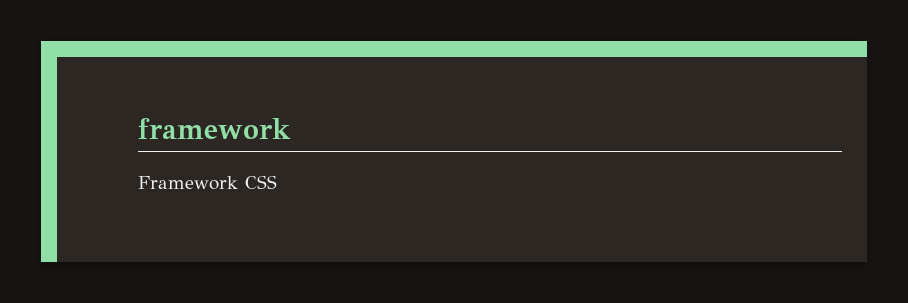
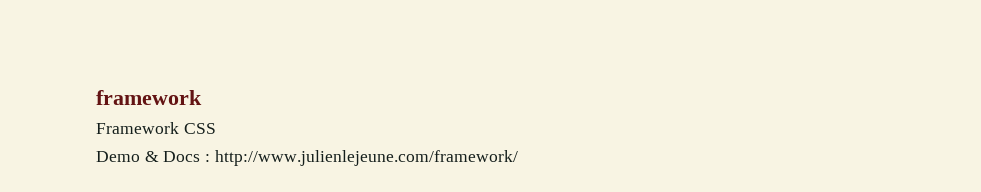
(277, 182) none -> [96,150,518,166] // Demo & Docs : http://www.julienlejeune.com/framework/

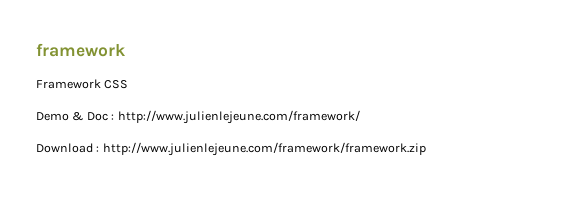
[163,151,201,162] Docs -> [86,112,108,121] Doc
(518, 158) none -> [36,142,426,156] // Download : http://www.julienlejeune.com/framework/framework.zip

